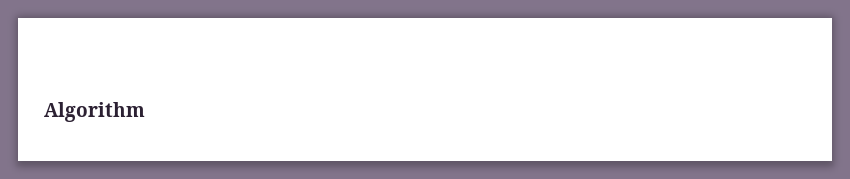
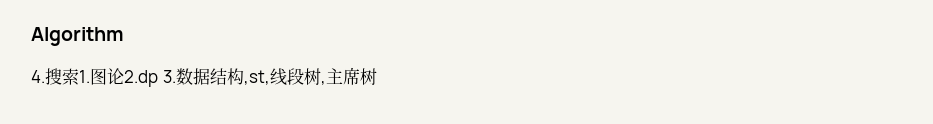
(145, 112) none -> [31,67,377,87] // 4.搜索1.图论2.dp 3.数据结构,st,线段树,主席树

